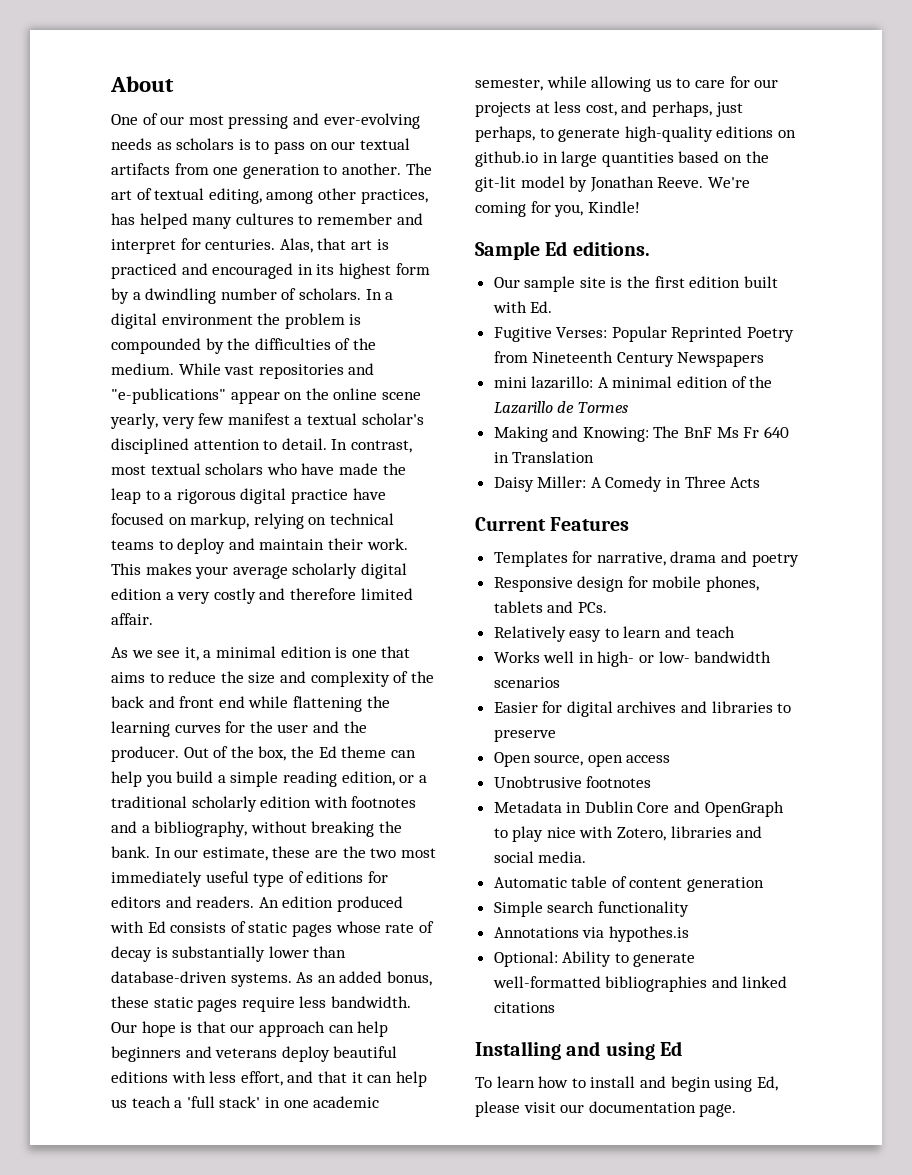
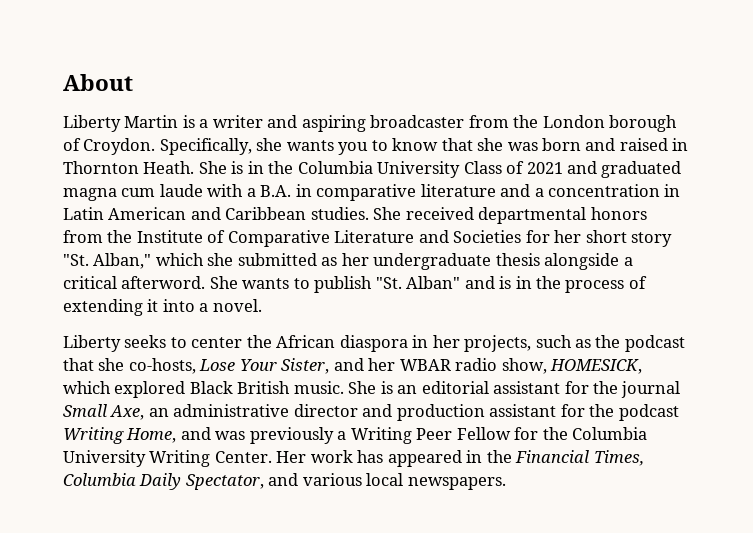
[111,113,420,129] [111,138,410,154] [111,163,432,179] [111,188,428,204] [111,213,423,229] [111,238,389,254] [111,263,430,279] [111,288,394,304] [111,313,362,329] [111,338,376,354] [111,363,375,379] [111,388,421,404] [110,413,424,429] [111,438,412,454] [111,463,406,475] [111,488,386,504] [111,513,394,529] [111,538,408,554] [111,563,407,579] [111,588,413,604] [111,613,153,625] [111,646,411,661] [111,671,434,687] [111,696,390,712] [111,721,367,737] [111,746,416,762] [111,771,427,787] [111,796,417,812] [111,821,402,837] [111,846,436,861] [111,871,388,887] [111,896,403,912] [110,921,434,937] [111,946,347,962] [111,971,432,987] [111,996,411,1012] [111,1021,389,1037] [111,1046,398,1062] [111,1071,427,1087] [111,1096,380,1108] [475,76,779,92] [475,101,743,117] [475,126,796,142] [475,151,769,167] [475,176,750,192] [475,201,640,217] [475,241,650,260] [493,276,778,292] [492,301,553,313] [493,326,795,342] [493,351,765,367] [493,376,773,389] [493,401,628,414] [493,426,789,442] [493,451,595,463] [493,476,761,492] [475,517,630,531] [493,551,799,567] [493,576,760,592] [493,601,607,613] [493,626,735,642] [493,651,772,667] [493,677,560,688] [493,701,792,717] [493,729,556,742] [493,752,671,767] [493,776,652,788] [493,801,784,817] [493,826,763,842] [493,851,587,863] [493,876,765,892] [493,901,689,917] [493,926,689,942] [493,951,696,967] [492,976,788,992] [493,1002,555,1013] [475,1041,683,1060] [475,1076,778,1092] [475,1101,737,1117] One of our most pressing and ever-evolving needs as scholars is to pass on our textual artifacts from one generation to another. The art of textual editing, among other practices, has helped many cultures to remember and interpret for centuries. Alas, that art is practiced and encouraged in its highest form by a dwindling number of scholars. In a digital environment the problem is compounded by the difficulties of the medium. While vast repositories and "e-publications" appear on the online scene yearly, very few manifest a textual scholar's disciplined attention to detail. In contrast, most textual scholars who have made the leap to a rigorous digital practice have focused on markup, relying on technical teams to deploy and maintain their work. This makes your average scholarly digital edition a very costly and therefore limited affair. // As we see it, a minimal edition is one that aims to reduce the size and complexity of the back and front end while flattening the learning curves for the user and the producer. Out of the box, the Ed theme can help you build a simple reading edition, or a traditional scholarly edition with footnotes and a bibliography, without breaking the bank. In our estimate, these are the two most immediately useful type of editions for editors and readers. An edition produced with Ed consists of static pages whose rate of decay is substantially lower than database-driven systems. As an added bonus, these static pages require less bandwidth. Our hope is that our approach can help beginners and veterans deploy beautiful editions with less effort, and that it can help us teach a 'full stack' in one academic semester, while allowing us to care for our projects at less cost, and perhaps, just perhaps, to generate high-quality editions on github.io in large quantities based on the git-lit model by Jonathan Reeve. We're coming for you, Kindle! // Sample Ed editions. // Our sample site is the first edition built with Ed. // Fugitive Verses: Popular Reprinted Poetry from Nineteenth Century Newspapers // mini lazarillo: A minimal edition of the Lazarillo de Tormes // Making and Knowing: The BnF Ms Fr 640 in Translation // Daisy Miller: A Comedy in Three Acts // Current Features // Templates for narrative, drama and poetry // Responsive design for mobile phones, tablets and PCs. // Relatively easy to learn and teach // Works well in high- or low- bandwidth scenarios // Easier for digital archives and libraries to preserve // Open source, open access // Unobtrusive footnotes // Metadata in Dublin Core and OpenGraph to play nice with Zotero, libraries and social media. // Automatic table of content generation // Simple search functionality // Annotations via hypothes.is // Optional: Ability to generate well-formatted bibliographies and linked citations // Installing and using Ed // To learn how to install and begin using Ed, please visit our documentation page. -> [63,115,678,132] [63,138,689,155] [63,161,682,178] [63,184,681,201] [63,207,647,224] [63,230,673,247] [63,253,633,270] [63,276,647,293] [63,299,262,316] [63,335,685,352] [63,358,643,374] [63,381,681,398] [63,404,679,421] [63,427,648,444] [63,450,644,467] [63,473,506,490] Liberty Martin is a writer and aspiring broadcaster from the London borough of Croydon. Specifically, she wants you to know that she was born and raised in Thornton Heath. She is in the Columbia University Class of 2021 and graduated magna cum laude with a B.A. in comparative literature and a concentration in Latin American and Caribbean studies. She received departmental honors from the Institute of Comparative Literature and Societies for her short story "St. Alban," which she submitted as her undergraduate thesis alongside a critical afterword. She wants to publish "St. Alban" and is in the process of extending it into a novel. // Liberty seeks to center the African diaspora in her projects, such as the podcast that she co-hosts, Lose Your Sister, and her WBAR radio show, HOMESICK, which explored Black British music. She is an editorial assistant for the journal Small Axe, an administrative director and production assistant for the podcast Writing Home, and was previously a Writing Peer Fellow for the Columbia University Writing Center. Her work has appeared in the Financial Times, Columbia Daily Spectator, and various local newspapers.

